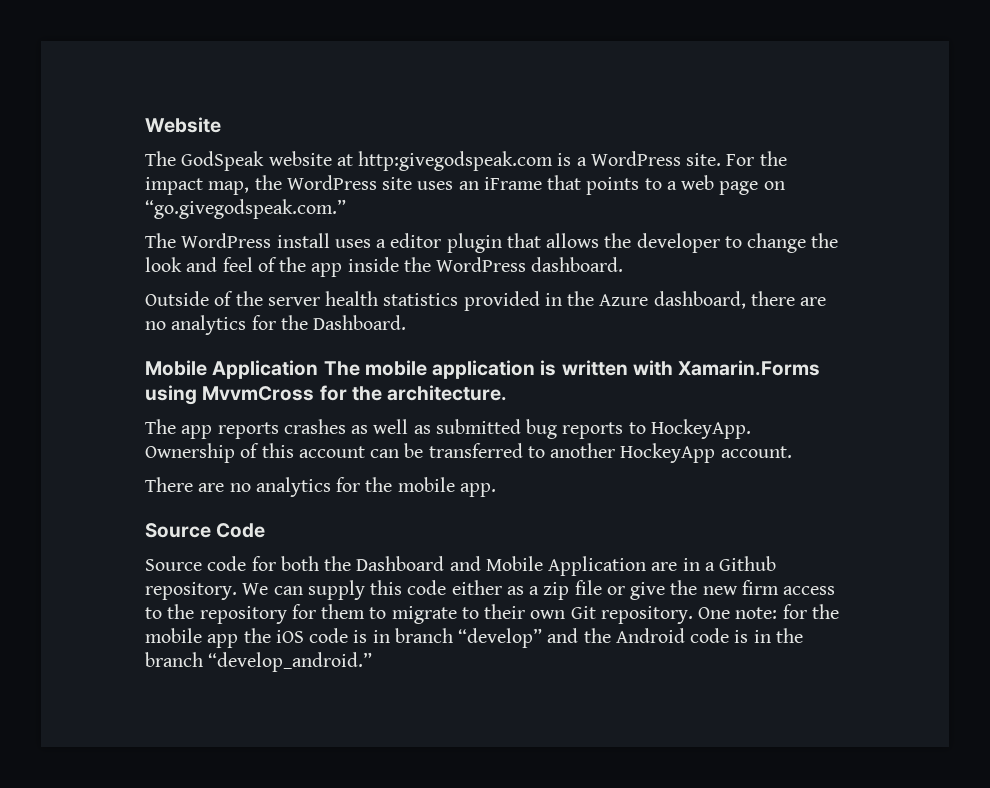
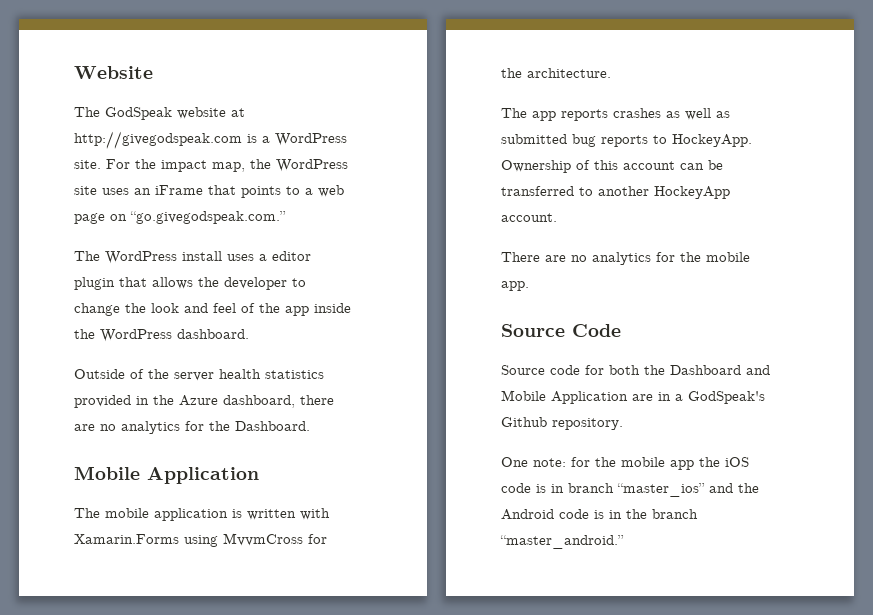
[358,151,554,171] http:givegodspeak.com -> [74,131,242,149] http://givegodspeak.com
(319, 369) none -> (259, 475) //
(715, 566) none -> [688,391,765,404] GodSpeak's
[242,580,836,600] [145,604,693,624] We can supply this code either as a zip file or give the new firm access to the repository for them to migrate to their own Git repository. -> (623, 424) //
[458,628,543,648] “develop” -> [617,483,705,497] “master_ios”
[208,652,373,672] “develop_android.” -> [500,535,624,549] “master_android.”

